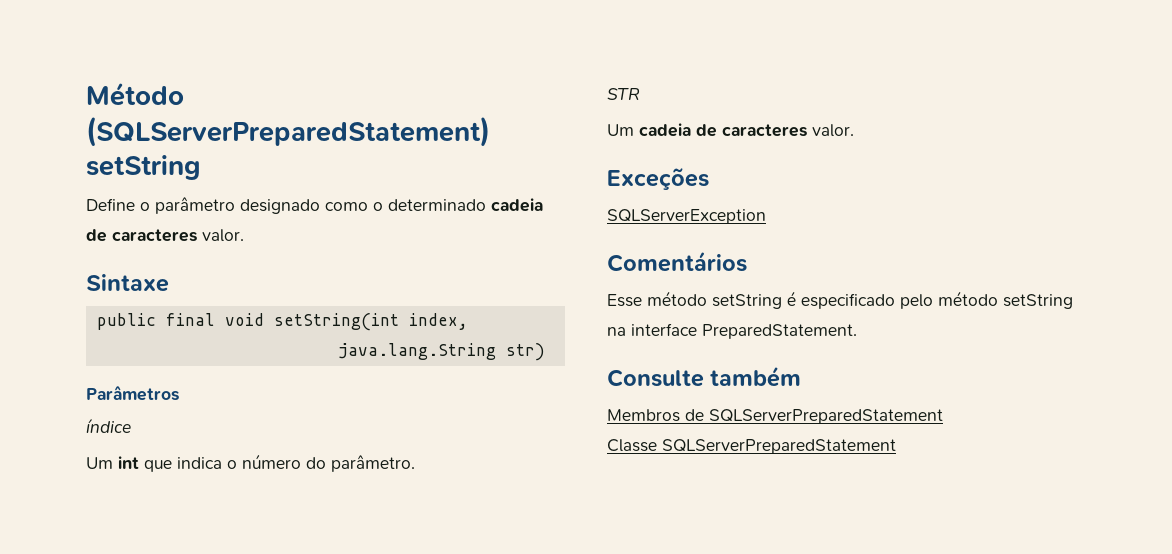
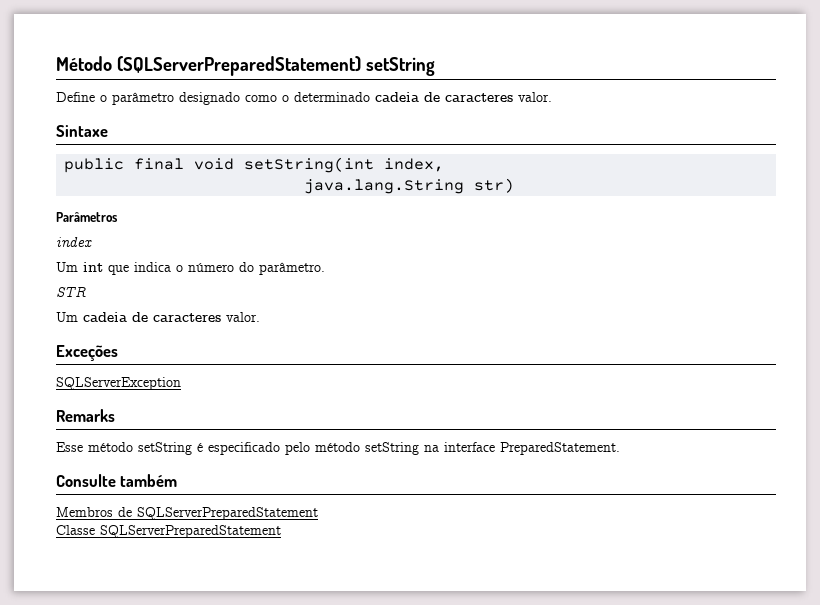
[86,418,131,433] índice -> [56,237,92,248] index
[607,251,747,272] Comentários -> [56,409,115,422] Remarks

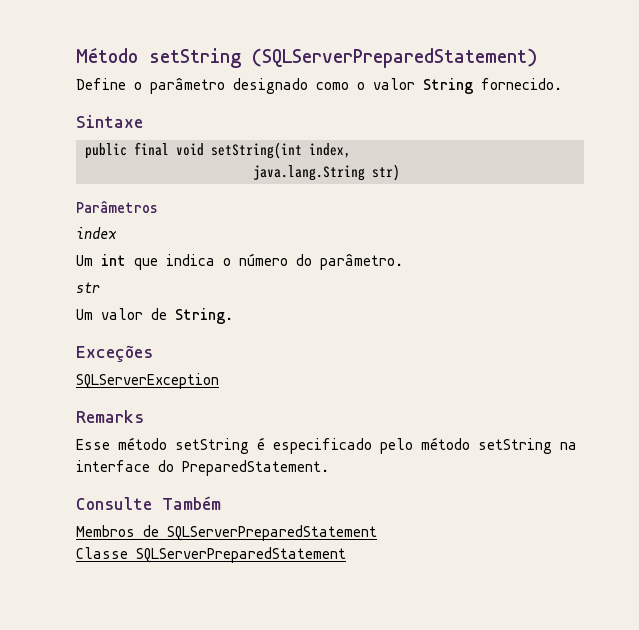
(112, 63) none -> [149,48,241,68] setString
[365,57,435,76] setString -> (537, 58) none
[294,92,552,102] determinado cadeia de caracteres valor. -> [373,78,562,94] valor String fornecido.
[56,286,86,297] [56,312,260,322] STR // Um cadeia de caracteres valor. -> [76,282,100,293] [76,308,233,324] str // Um valor de String.
(495, 447) none -> [158,460,174,472] do
[120,474,178,487] também -> [162,496,221,510] Também

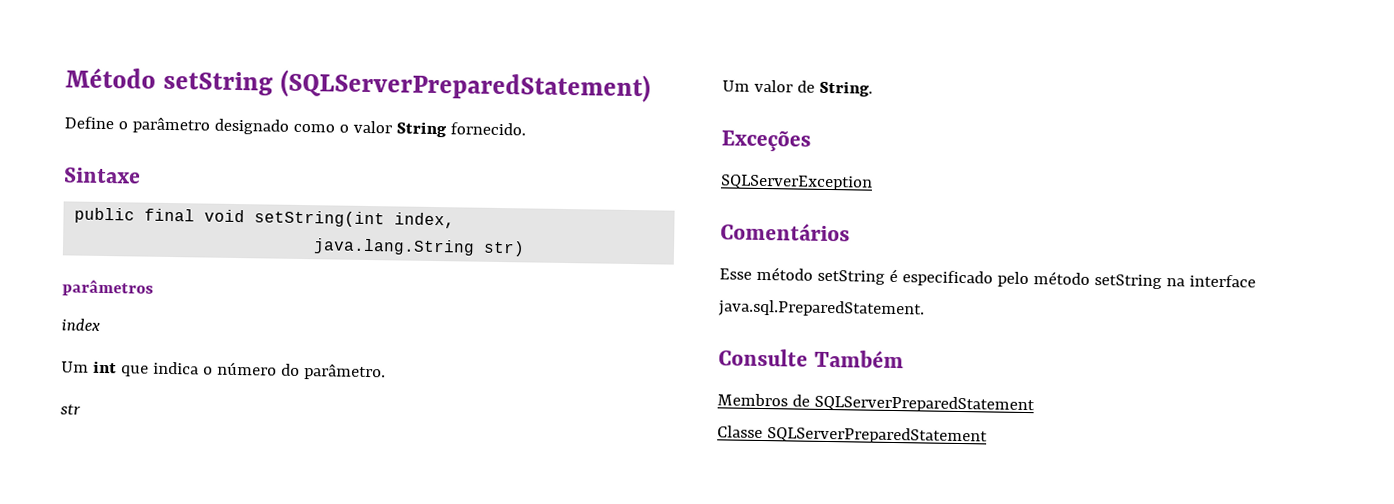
[76,201,158,213] Parâmetros -> [62,279,154,297] parâmetros
[76,410,144,423] Remarks -> [720,222,850,242] Comentários
[158,460,329,476] do PreparedStatement. -> [718,299,925,319] java.sql.PreparedStatement.

